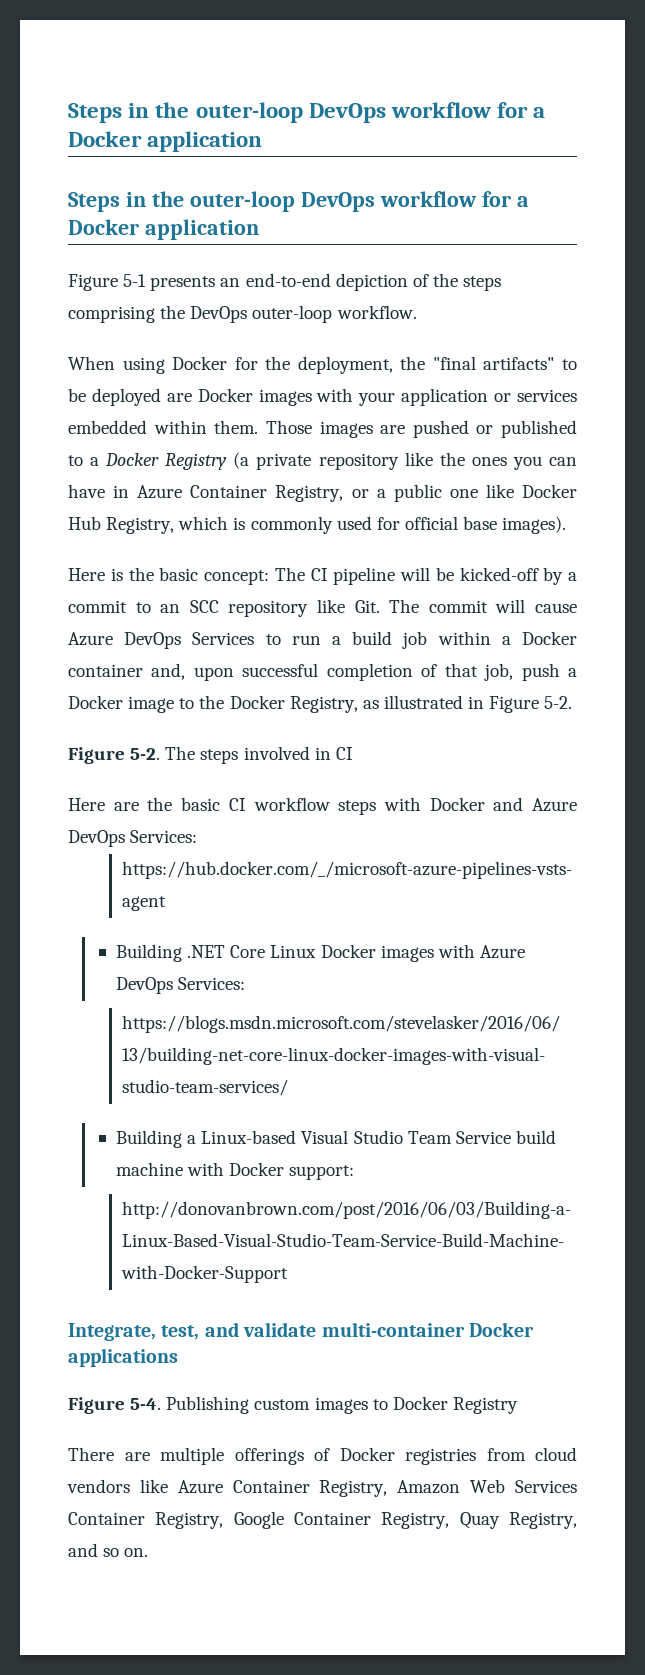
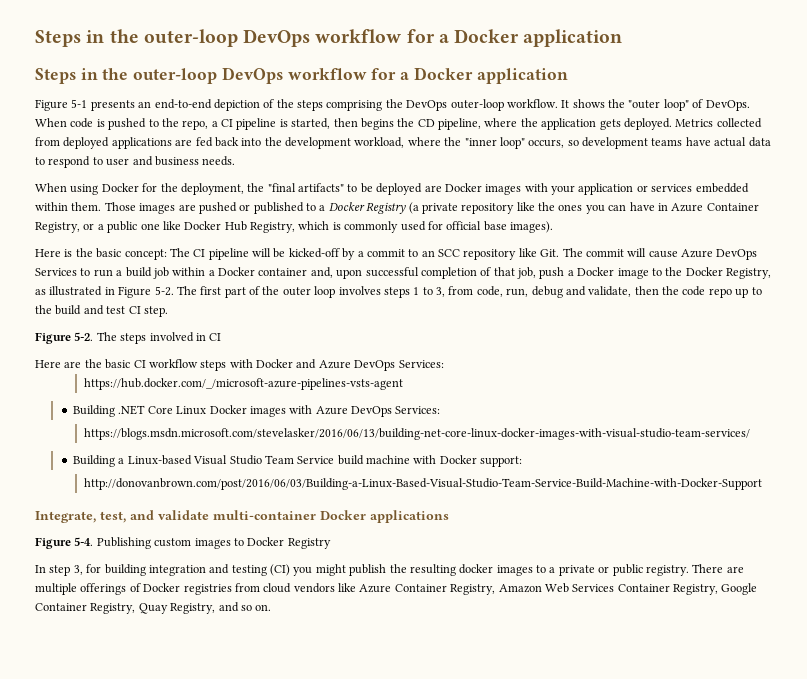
(417, 312) none -> [561,99,750,111] [35,118,762,130] [35,137,771,149] [35,156,236,168] It shows the "outer loop" of DevOps. When code is pushed to the repo, a CI pipeline is started, then begins the CD pipeline, where the application gets deployed. Metrics collected from deployed applications are fed back into the development workload, where the "inner loop" occurs, so development teams have actual data to respond to user and business needs.
(573, 702) none -> [176,286,762,298] [35,305,168,317] The first part of the outer loop involves steps 1 to 3, from code, run, debug and validate, then the code repo up to the build and test CI step.
(518, 1405) none -> [35,564,689,576] In step 3, for building integration and testing (CI) you might publish the resulting docker images to a private or public registry.

